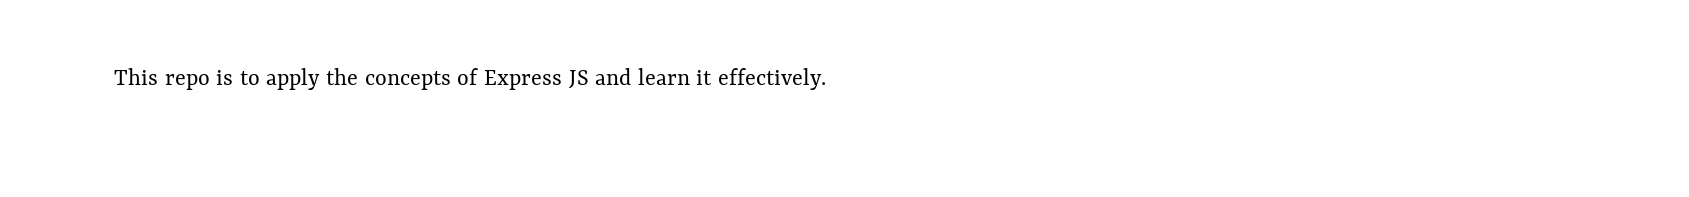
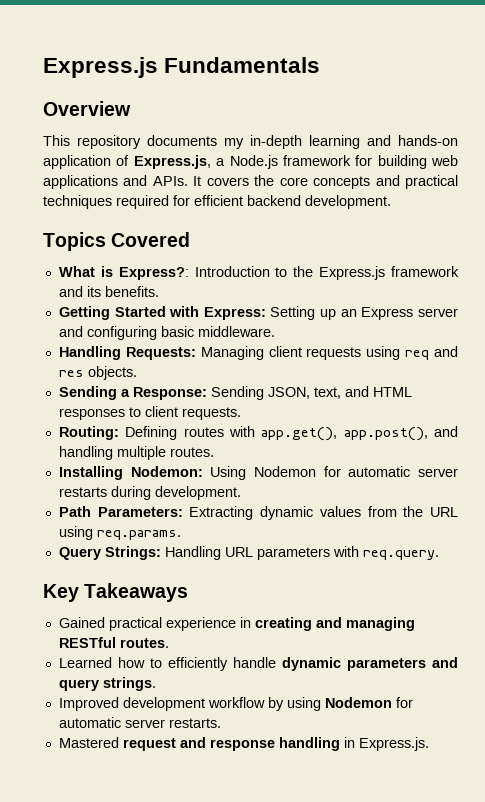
[114,68,826,90] This repo is to apply the concepts of Express JS and learn it effectively. -> [43,57,321,78] [43,101,131,116] [43,135,458,149] [43,155,458,169] [43,175,459,189] [43,195,391,209] [43,232,191,251] [58,266,459,280] [58,286,159,297] [58,306,459,320] [58,326,275,340] [58,346,458,360] [58,366,137,380] [58,386,412,400] [58,406,241,420] [58,426,459,441] [58,446,214,460] [58,466,459,480] [58,486,241,500] [58,506,459,520] [58,526,181,540] [58,546,439,560] [43,583,189,602] [58,617,415,631] [58,637,169,648] [58,657,458,671] [58,677,156,691] [58,697,413,711] [58,717,221,728] [58,737,429,751] Express.js Fundamentals // Overview // This repository documents my in-depth learning and hands-on application of Express.js, a Node.js framework for building web applications and APIs. It covers the core concepts and practical techniques required for efficient backend development. // Topics Covered // What is Express?: Introduction to the Express.js framework and its benefits. // Getting Started with Express: Setting up an Express server and configuring basic middleware. // Handling Requests: Managing client requests using req and res objects. // Sending a Response: Sending JSON, text, and HTML responses to client requests. // Routing: Defining routes with app.get(), app.post(), and handling multiple routes. // Installing Nodemon: Using Nodemon for automatic server restarts during development. // Path Parameters: Extracting dynamic values from the URL using req.params. // Query Strings: Handling URL parameters with req.query. // Key Takeaways // Gained practical experience in creating and managing RESTful routes. // Learned how to efficiently handle dynamic parameters and query strings. // Improved development workflow by using Nodemon for automatic server restarts. // Mastered request and response handling in Express.js.

